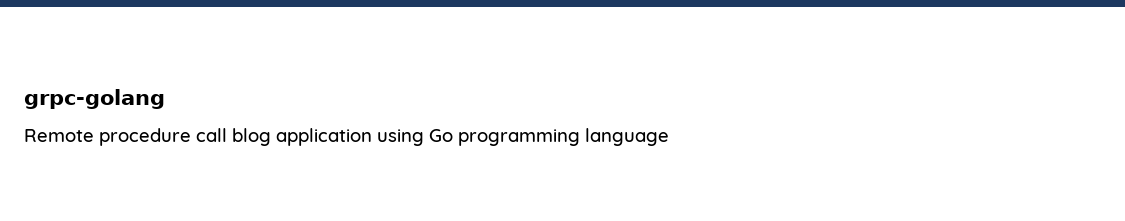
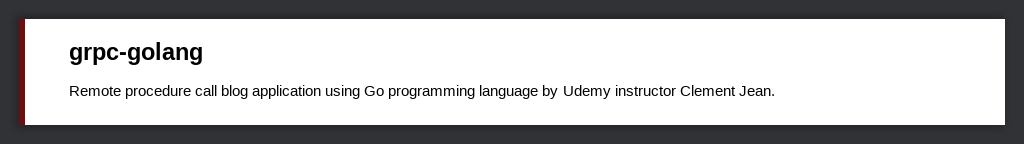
(669, 137) none -> [542,85,775,99] by Udemy instructor Clement Jean.

